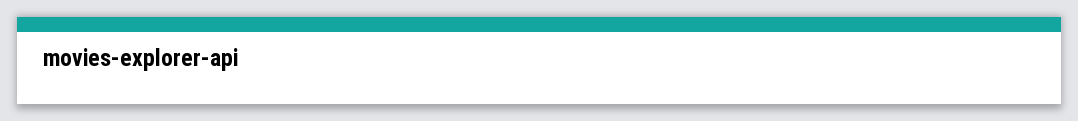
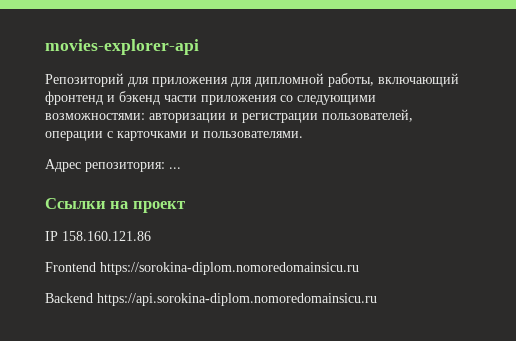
(238, 59) none -> [45,73,459,87] [45,91,376,105] [45,109,413,123] [45,131,303,141] [45,159,181,172] [45,198,185,213] [45,231,151,241] [45,262,359,275] [45,293,377,306] // Репозиторий для приложения для дипломной работы, включающий фронтенд и бэкенд части приложения со следующими возможностями: авторизации и регистрации пользователей, операции с карточками и пользователями. // Адрес репозитория: ... // Ссылки на проект // IP 158.160.121.86 // Frontend https://sorokina-diplom.nomoredomainsicu.ru // Backend https://api.sorokina-diplom.nomoredomainsicu.ru

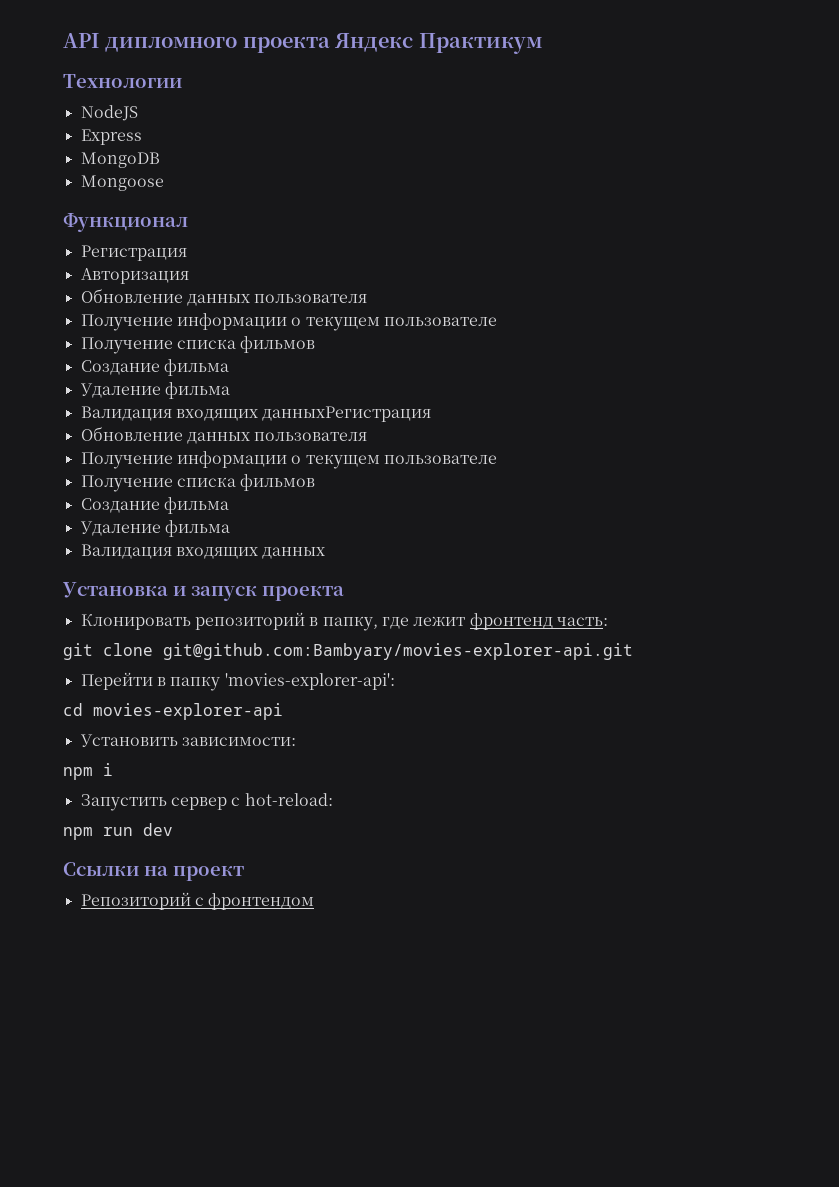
[45,39,199,55] [45,73,459,87] [45,91,376,105] [45,109,413,123] [45,131,303,141] [45,159,181,172] [45,198,185,213] [45,231,151,241] [45,262,359,275] [45,293,377,306] movies-explorer-api // Репозиторий для приложения для дипломной работы, включающий фронтенд и бэкенд части приложения со следующими возможностями: авторизации и регистрации пользователей, операции с карточками и пользователями. // Адрес репозитория: ... // Ссылки на проект // IP 158.160.121.86 // Frontend https://sorokina-diplom.nomoredomainsicu.ru // Backend https://api.sorokina-diplom.nomoredomainsicu.ru -> [63,33,542,54] [63,74,182,88] [80,105,138,121] [80,129,142,145] [80,152,160,168] [80,175,164,191] [63,213,188,232] [80,245,187,261] [80,268,189,284] [80,288,368,306] [80,313,497,331] [80,336,316,354] [80,359,229,376] [79,382,230,399] [80,406,432,422] [80,426,368,444] [80,451,497,469] [80,474,316,492] [80,497,229,514] [79,520,230,537] [80,544,326,559] [63,582,344,601] [80,612,608,631] [63,643,633,660] [80,672,395,691] [63,703,283,720] [79,734,296,747] [63,763,113,780] [80,793,333,811] [63,823,173,840] [63,862,244,881] [80,892,315,910] API дипломного проекта Яндекс Практикум // Технологии // NodeJS // Express // MongoDB // Mongoose // Функционал // Регистрация // Авторизация // Обновление данных пользователя // Получение информации о текущем пользователе // Получение списка фильмов // Создание фильма // Удаление фильма // Валидация входящих данныхРегистрация // Обновление данных пользователя // Получение информации о текущем пользователе // Получение списка фильмов // Создание фильма // Удаление фильма // Валидация входящих данных // Установка и запуск проекта // Клонировать репозиторий в папку, где лежит фронтенд часть: // git clone git@github.com:Bambyary/movies-explorer-api.git // Перейти в папку 'movies-explorer-api': // cd movies-explorer-api // Установить зависимости: // npm i // Запустить сервер с hot-reload: // npm run dev // Ссылки на проект // Репозиторий с фронтендом

